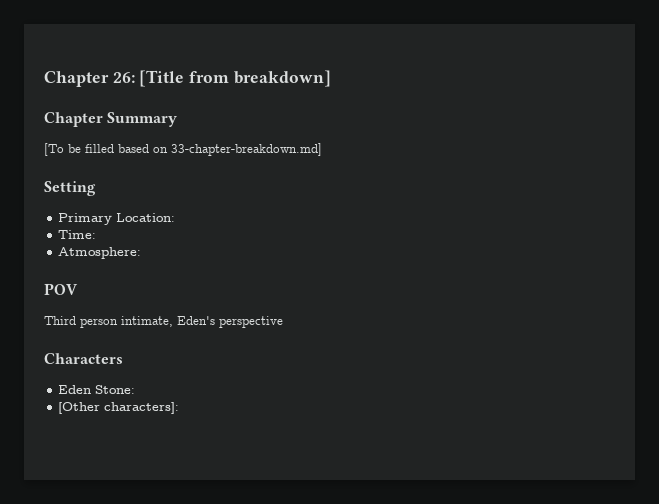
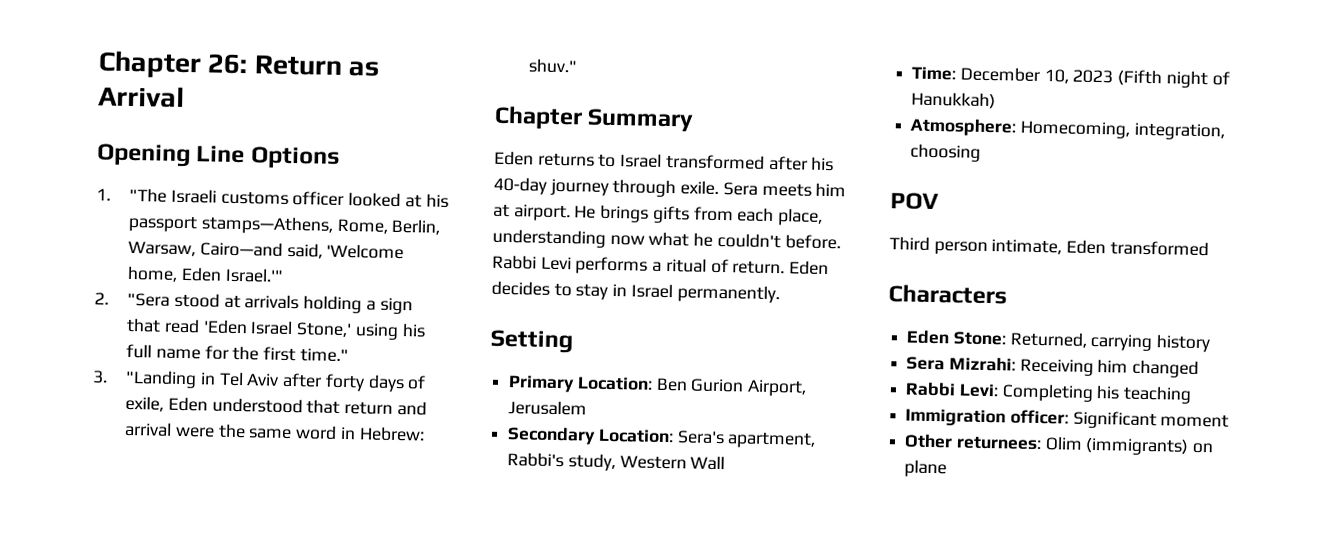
[139,70,331,87] [44,112,178,127] [44,143,322,156] [44,181,96,196] [58,213,176,225] [58,230,97,239] [58,247,142,259] [Title from breakdown] // Chapter Summary // [To be filled based on 33-chapter-breakdown.md] // Setting // Primary Location: // Time: // Atmosphere: -> [253,55,380,77] [98,85,185,108] [96,143,340,169] [96,187,449,208] [128,214,442,235] [128,240,405,260] [127,265,284,283] [94,292,413,315] [126,317,426,340] [126,343,349,363] [92,369,427,393] [125,395,427,416] [124,421,425,442] [528,58,579,74] [494,105,695,132] [494,150,835,172] [493,176,847,198] [493,203,824,226] [492,228,841,250] [492,254,830,276] [491,280,780,304] [490,329,573,354] [508,375,808,397] [508,400,588,416] [507,426,817,449] [507,452,726,472] [911,66,1230,89] [911,91,997,110] [910,117,1225,141] [910,143,982,162] Return as Arrival // Opening Line Options // 1. "The Israeli customs officer looked at his passport stamps—Athens, Rome, Berlin, Warsaw, Cairo—and said, 'Welcome home, Eden Israel.'" // 2. "Sera stood at arrivals holding a sign that read 'Eden Israel Stone,' using his full name for the first time." // 3. "Landing in Tel Aviv after forty days of exile, Eden understood that return and arrival were the same word in Hebrew: shuv." // Chapter Summary // Eden returns to Israel transformed after his 40-day journey through exile. Sera meets him at airport. He brings gifts from each place, understanding now what he couldn't before. Rabbi Levi performs a ritual of return. Eden decides to stay in Israel permanently. // Setting // Primary Location: Ben Gurion Airport, Jerusalem // Secondary Location: Sera's apartment, Rabbi's study, Western Wall // Time: December 10, 2023 (Fifth night of Hanukkah) // Atmosphere: Homecoming, integration, choosing
[177,316,283,328] Eden's perspective -> [1066,239,1209,257] Eden transformed
[58,402,180,414] // [Other characters]: -> [1009,331,1211,353] [906,356,1200,378] [905,381,1193,404] [905,408,1230,430] [904,433,1214,456] [904,459,948,478] Returned, carrying history // Sera Mizrahi: Receiving him changed // Rabbi Levi: Completing his teaching // Immigration officer: Significant moment // Other returnees: Olim (immigrants) on plane

